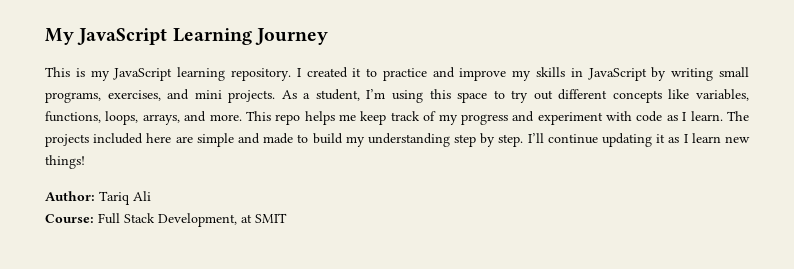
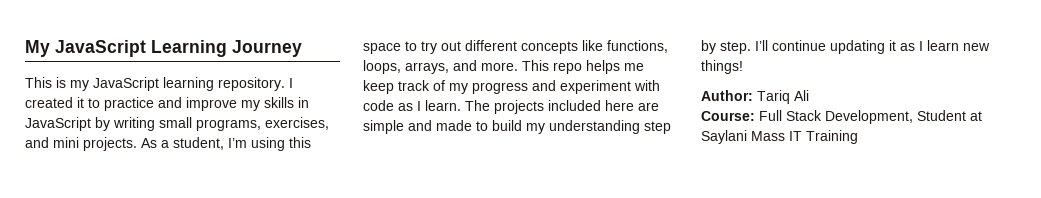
[695,89,749,101] variables, -> (603, 45) none
[241,213,287,223] at SMIT -> [917,110,982,121] [701,130,858,144] Student at Saylani Mass IT Training

